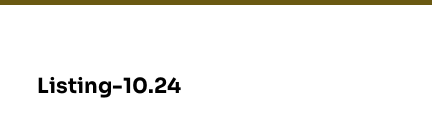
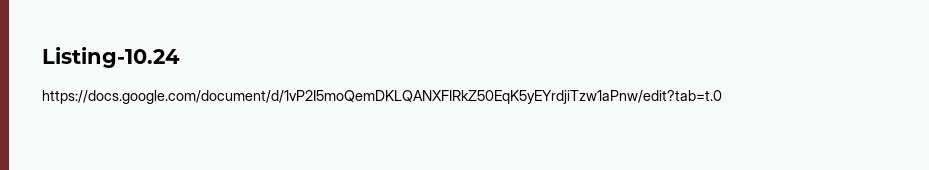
(181, 87) none -> [42,90,722,104] // https://docs.google.com/document/d/1vP2I5moQemDKLQANXFIRkZ50EqK5yEYrdjiTzw1aPnw/edit?tab=t.0

